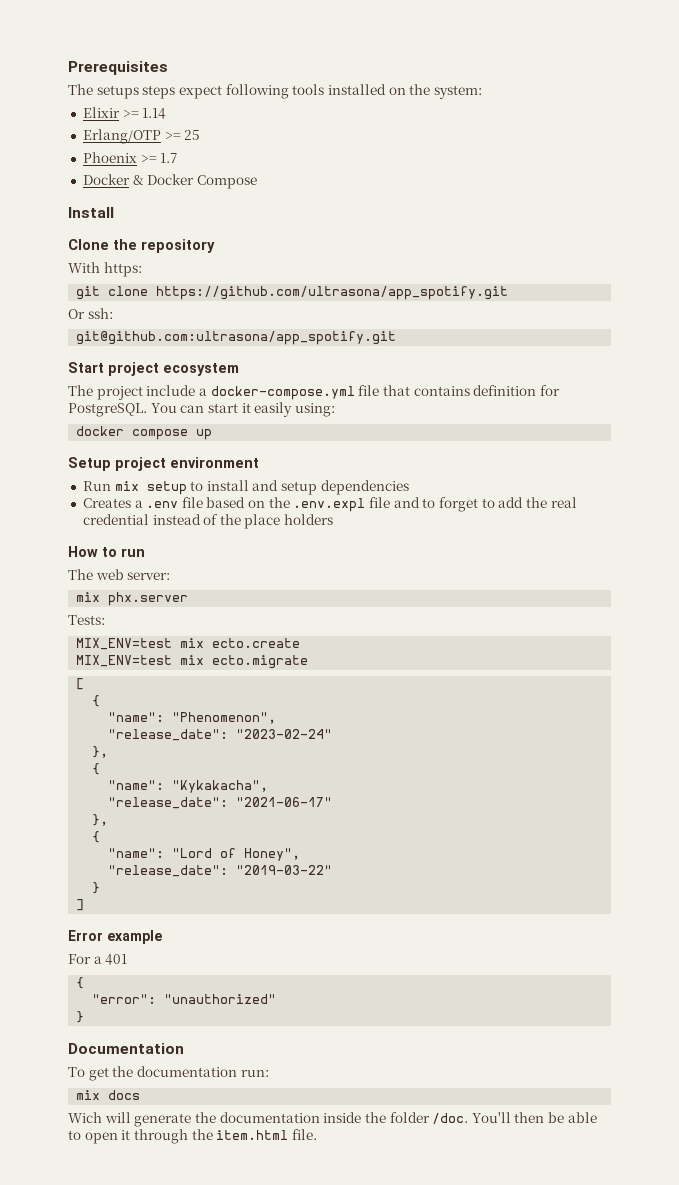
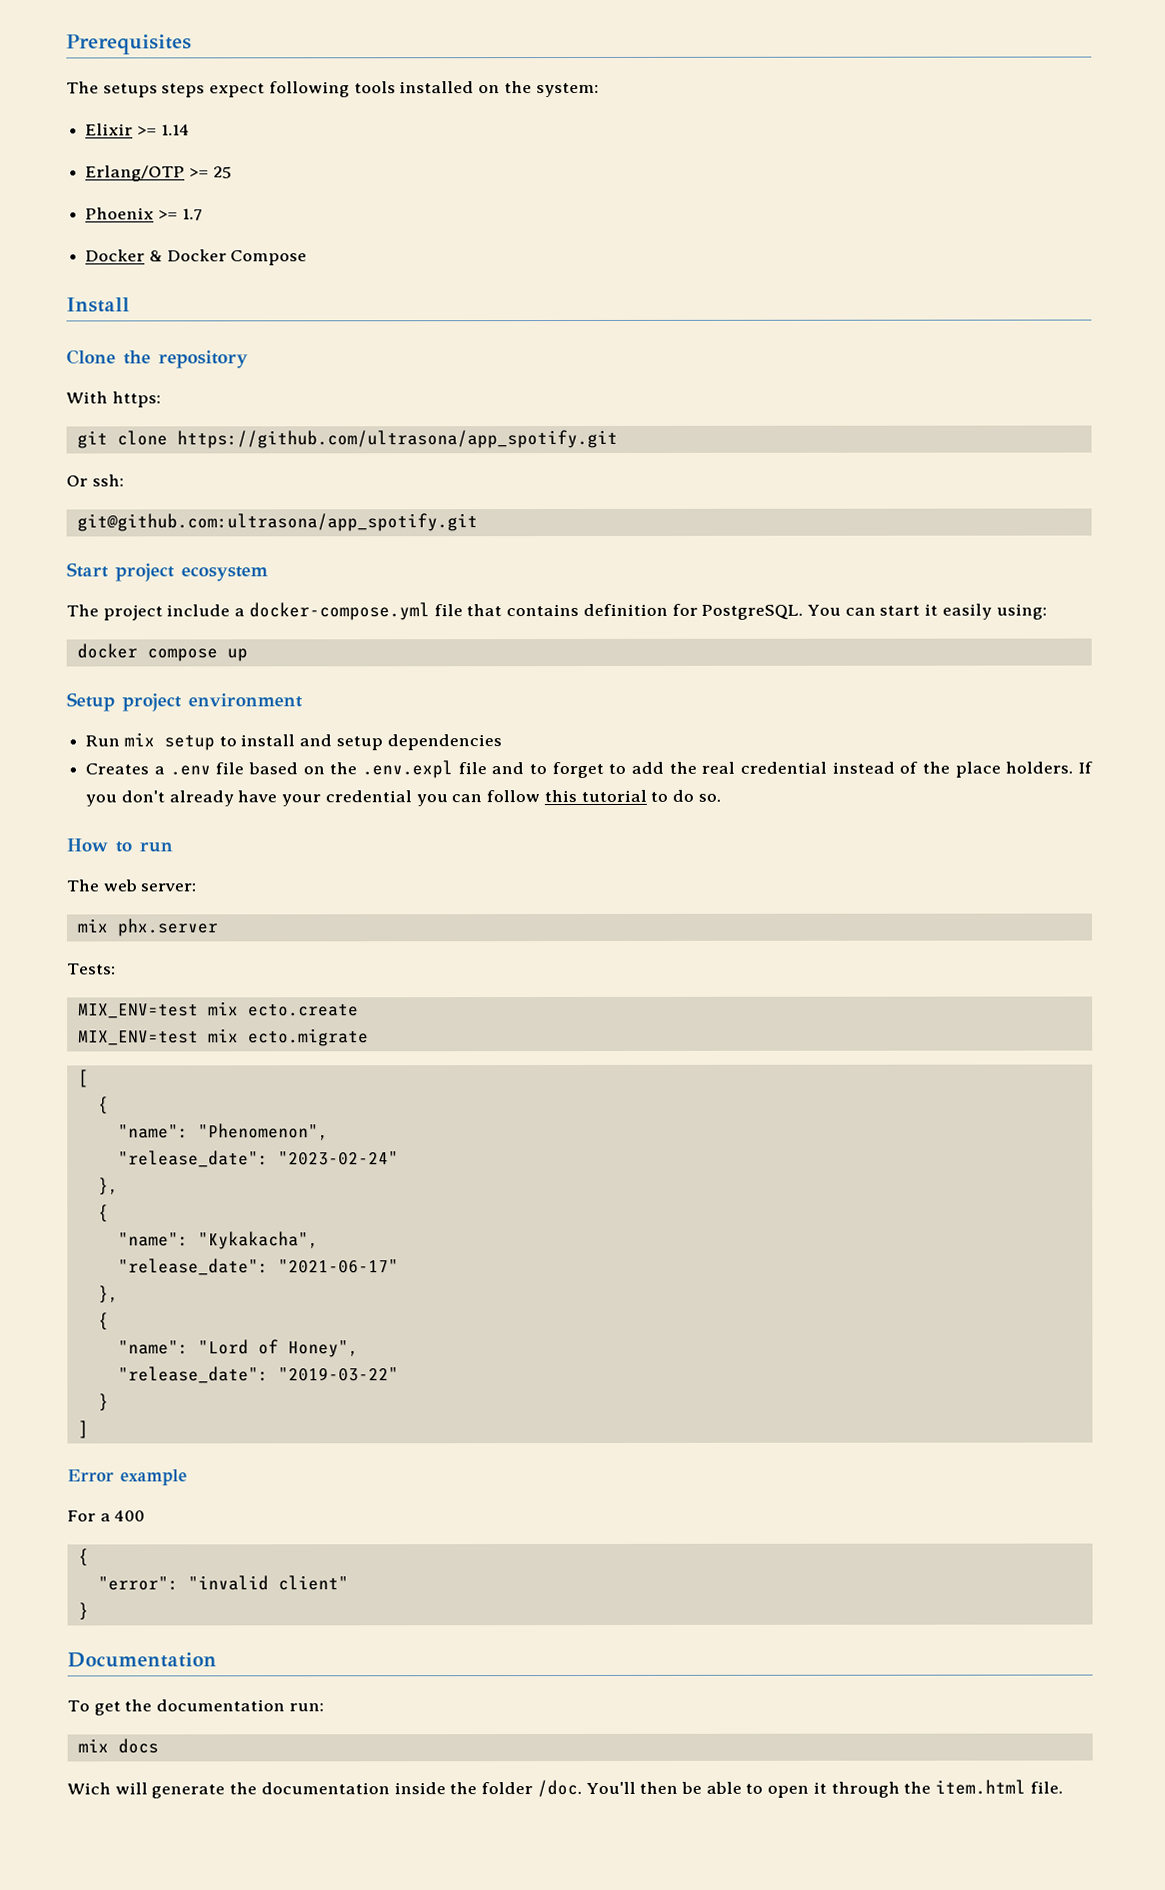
[284,514,334,525] holders -> [1005,761,1093,774] [85,789,721,807] holders. If you don't already have your credential you can follow this tutorial to do so.
[105,954,128,965] 401 -> [114,1510,146,1522] 400
[164,994,277,1004] "unauthorized" -> [187,1575,349,1591] "invalid client"

